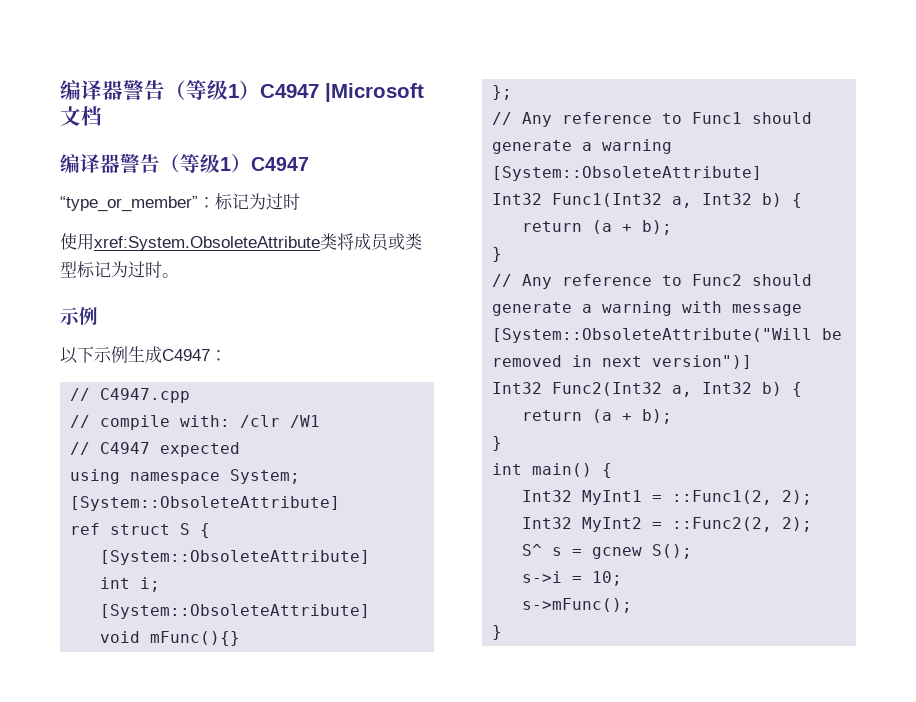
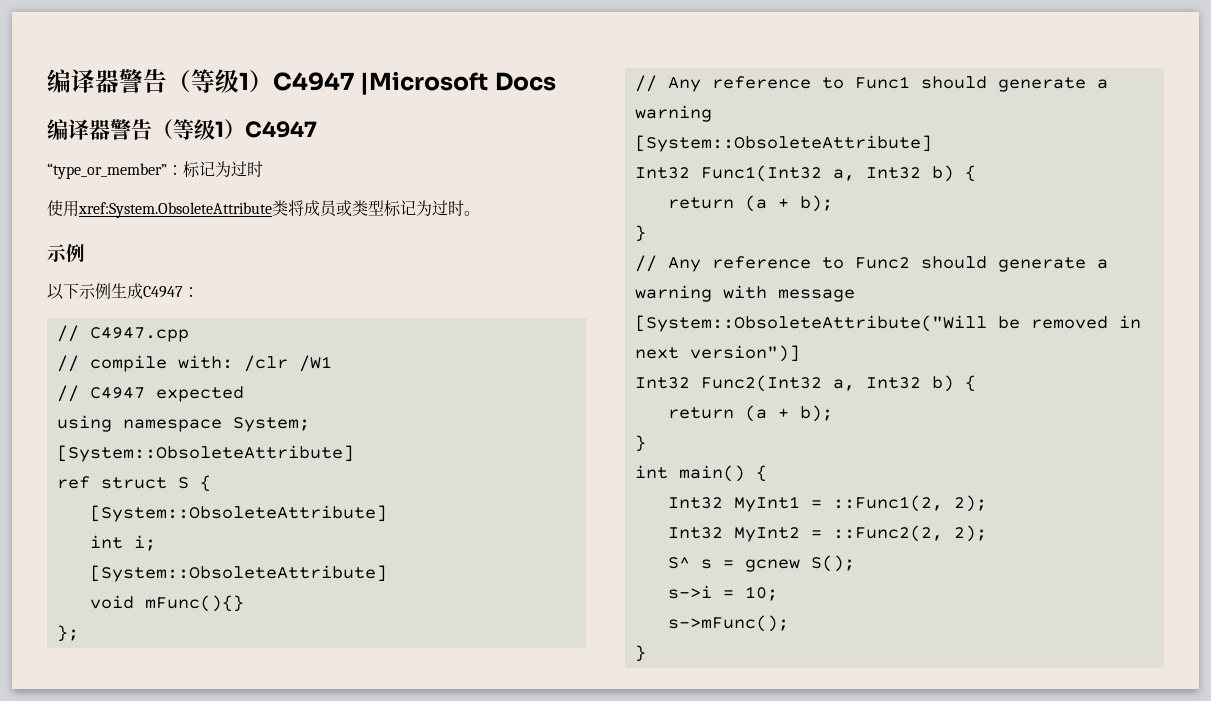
[60,106,102,126] 文档 -> [494,72,556,91] Docs

